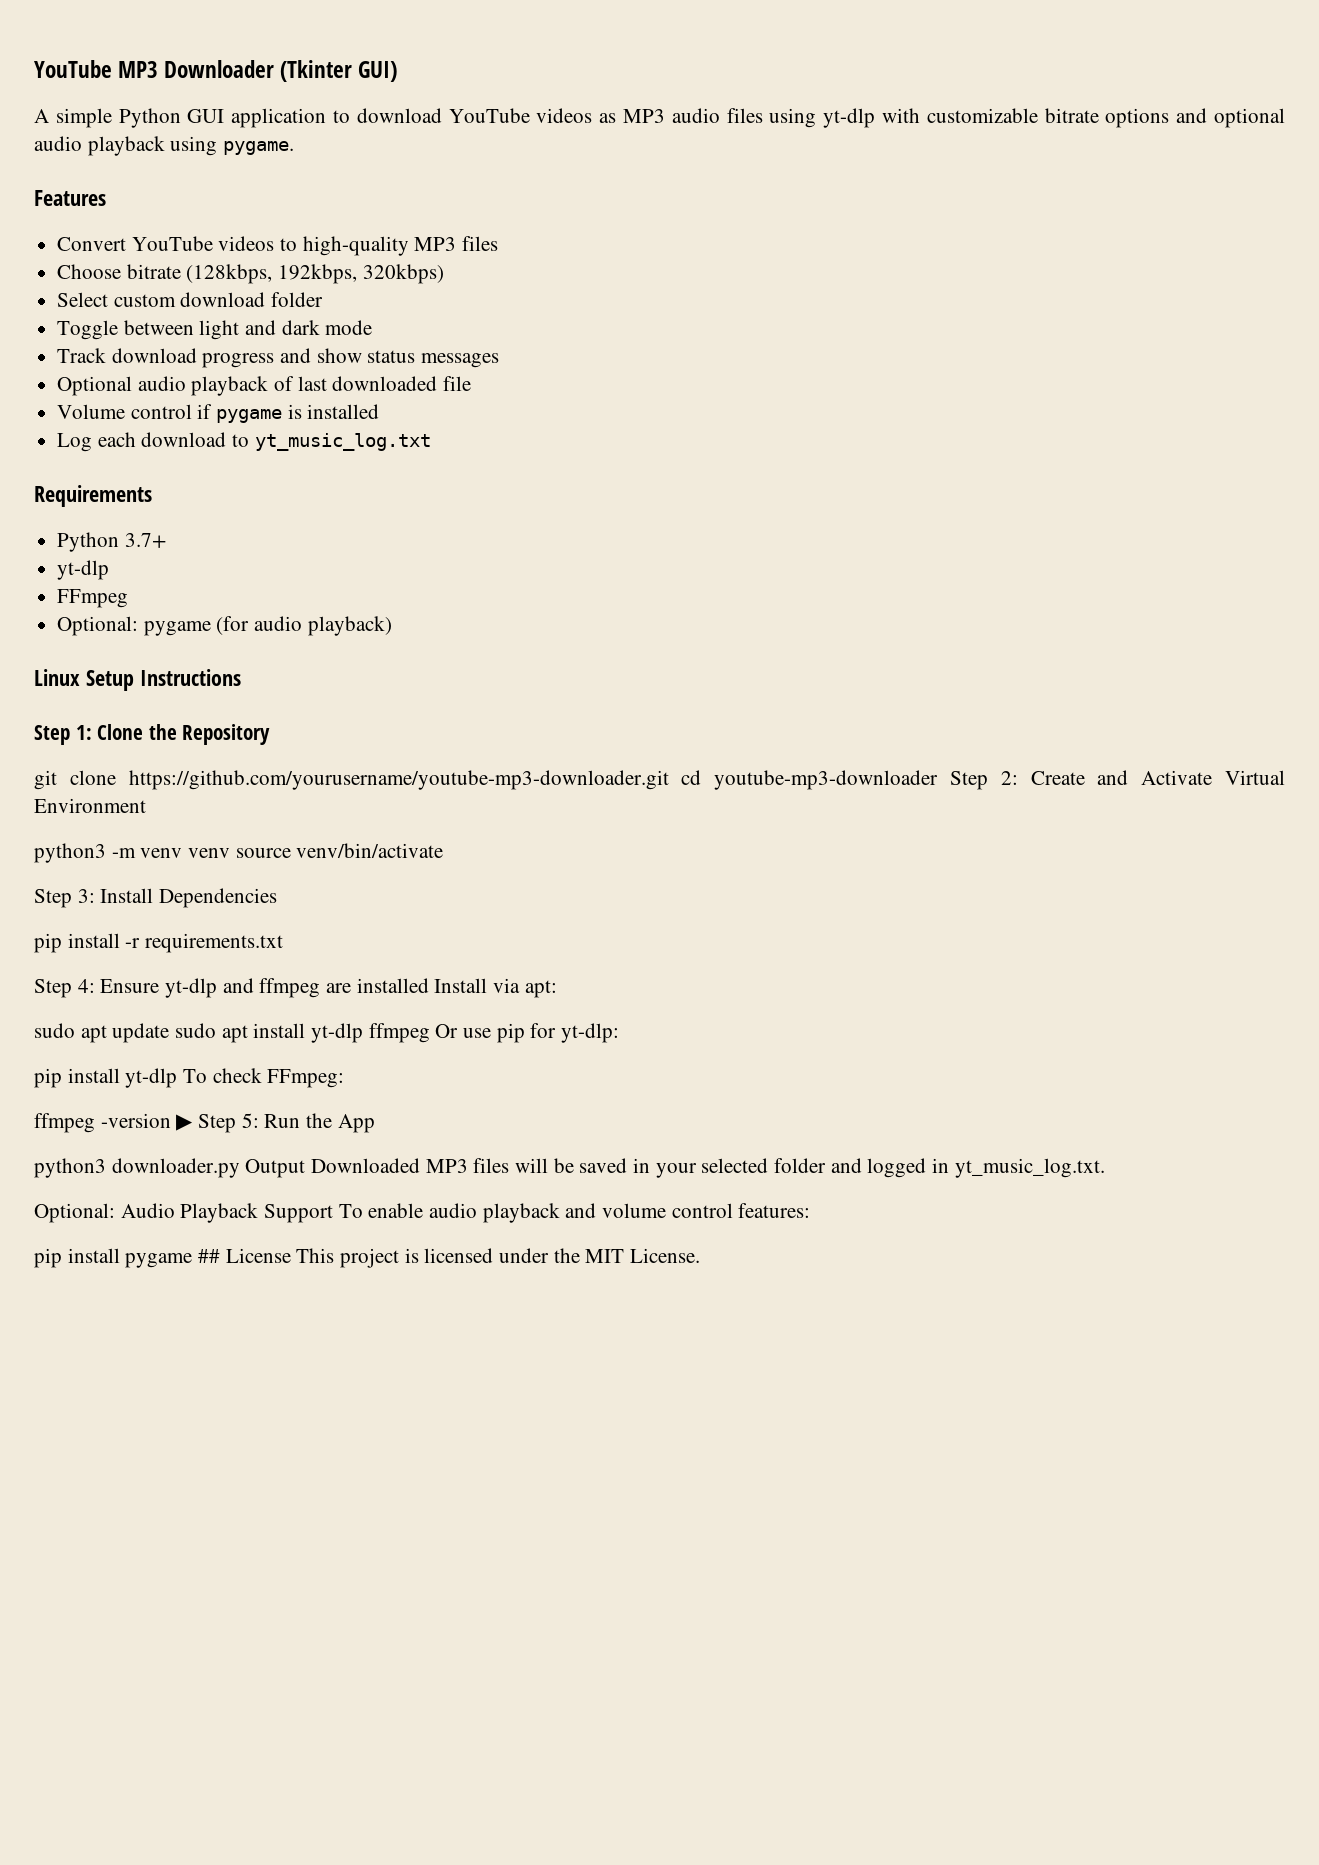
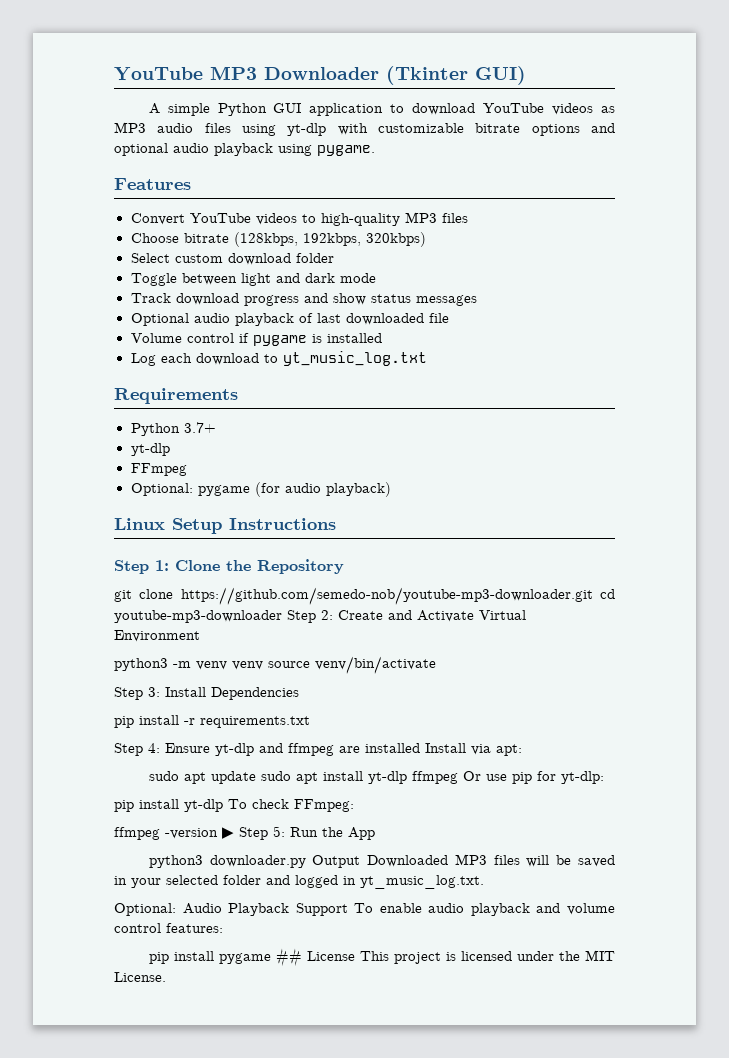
[128,770,669,790] https://github.com/yourusername/youtube-mp3-downloader.git -> [180,587,593,605] https://github.com/semedo-nob/youtube-mp3-downloader.git

